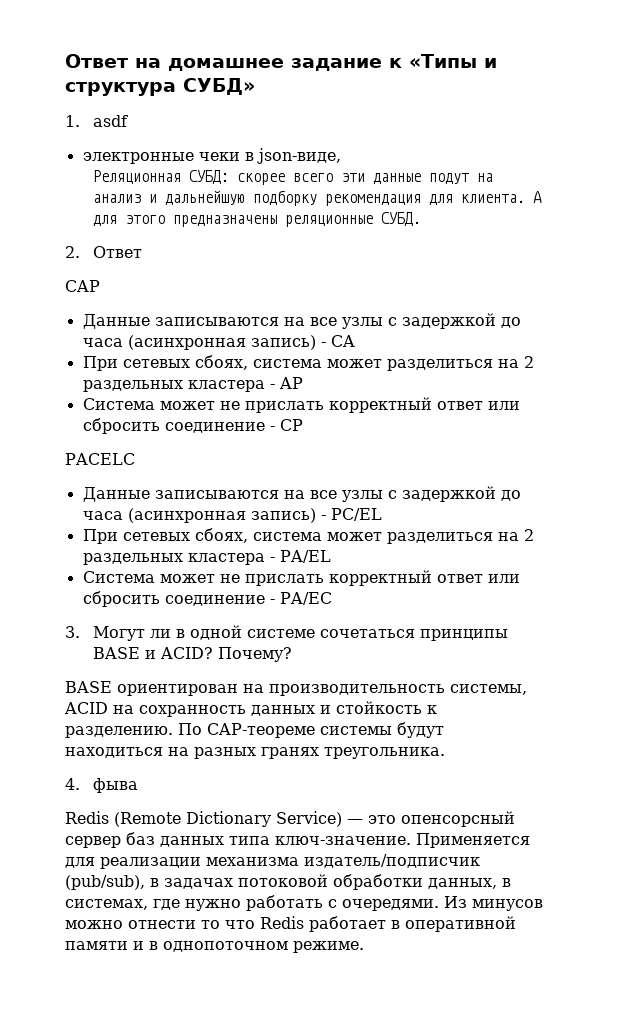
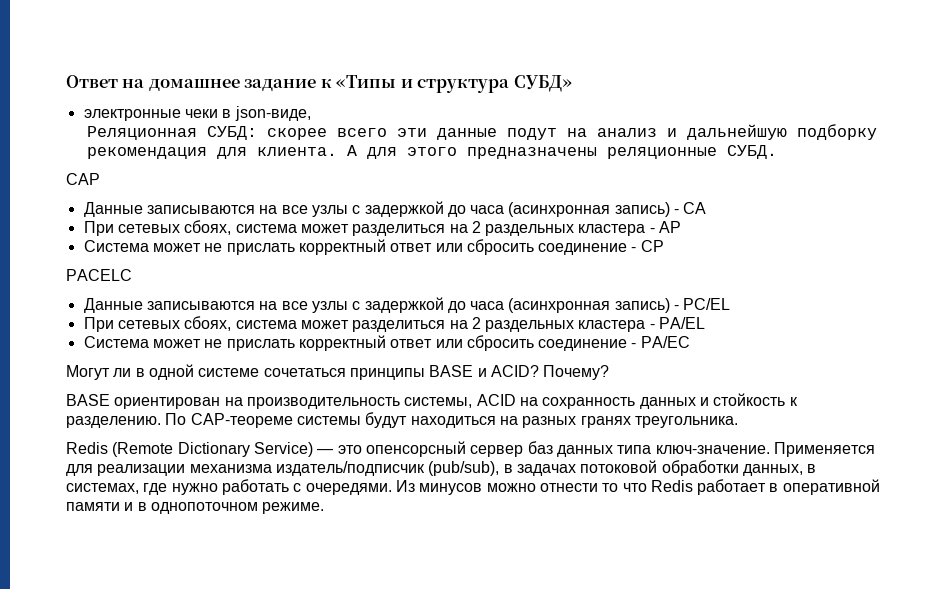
[65,115,129,127] // 1. asdf -> (572, 83) none
[65,246,143,258] // 2. Ответ -> (777, 152) none
[65,626,80,638] 3. -> (690, 342) none
[65,778,139,793] // 4. фыва -> (738, 422) none

